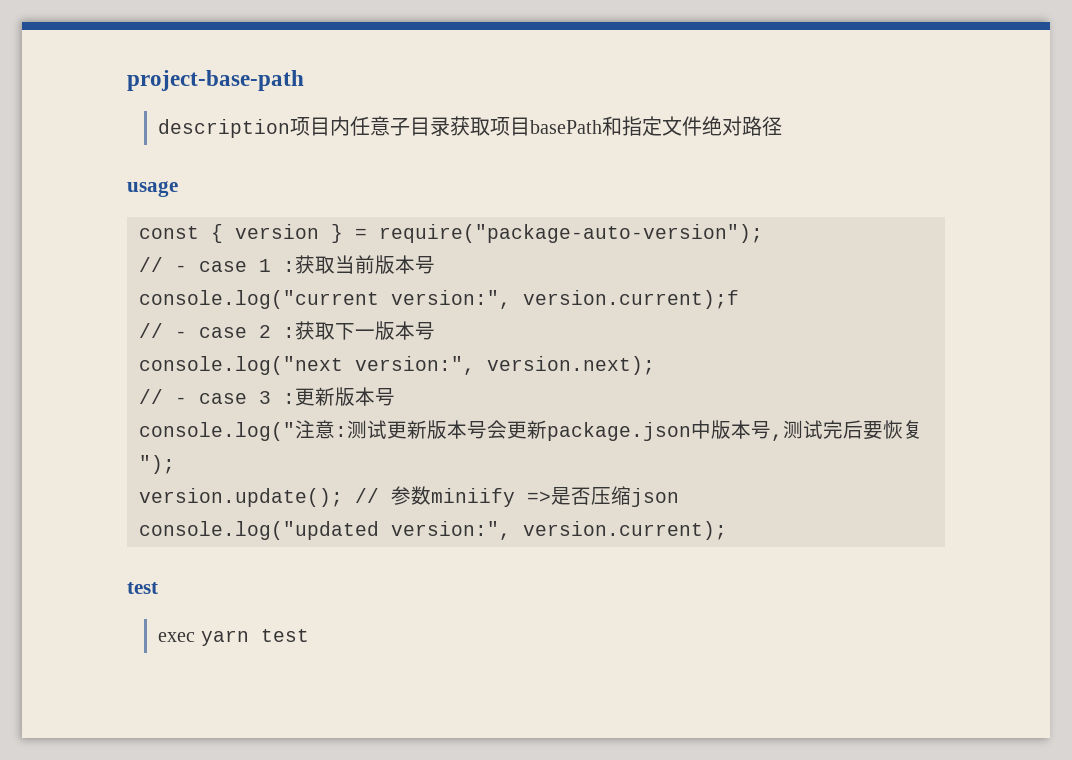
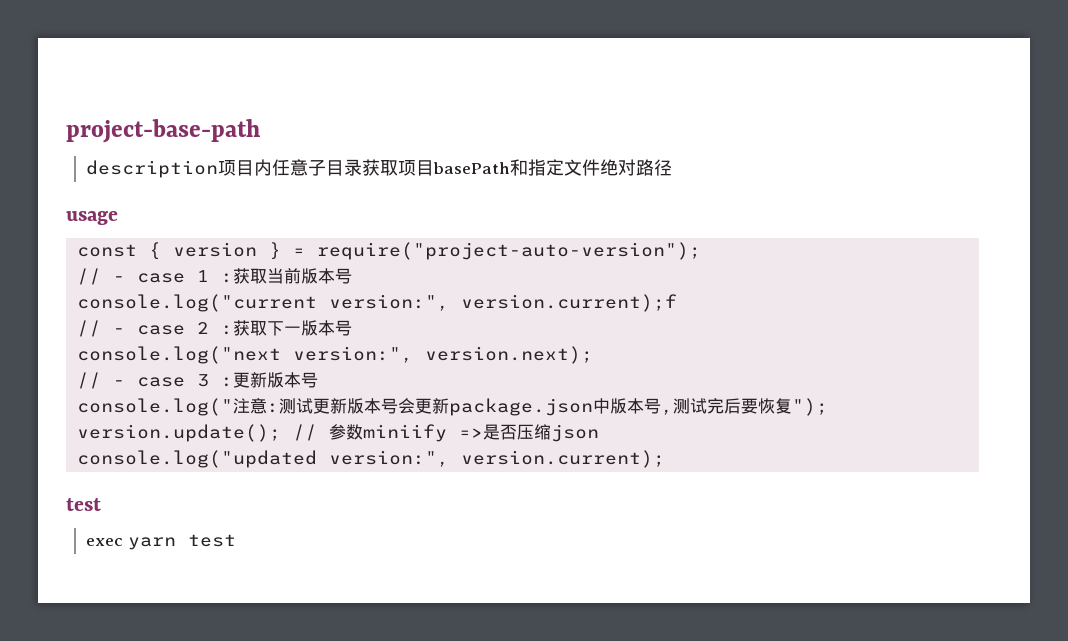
[379,224,763,243] require("package-auto-version"); -> [316,242,701,260] require("project-auto-version");

